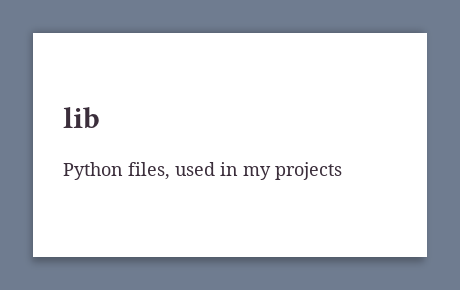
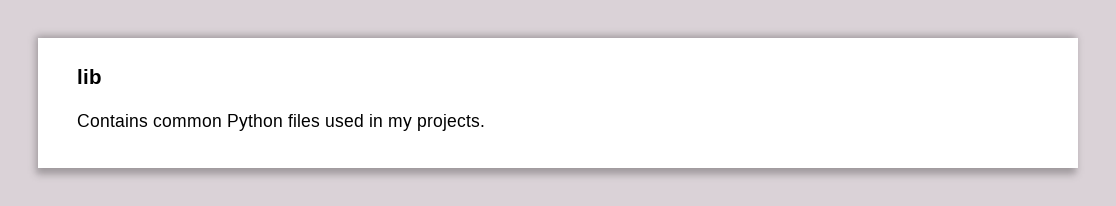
[63,162,170,180] Python files, -> [77,114,320,131] Contains common Python files
[275,162,342,180] projects -> [417,114,485,131] projects.

